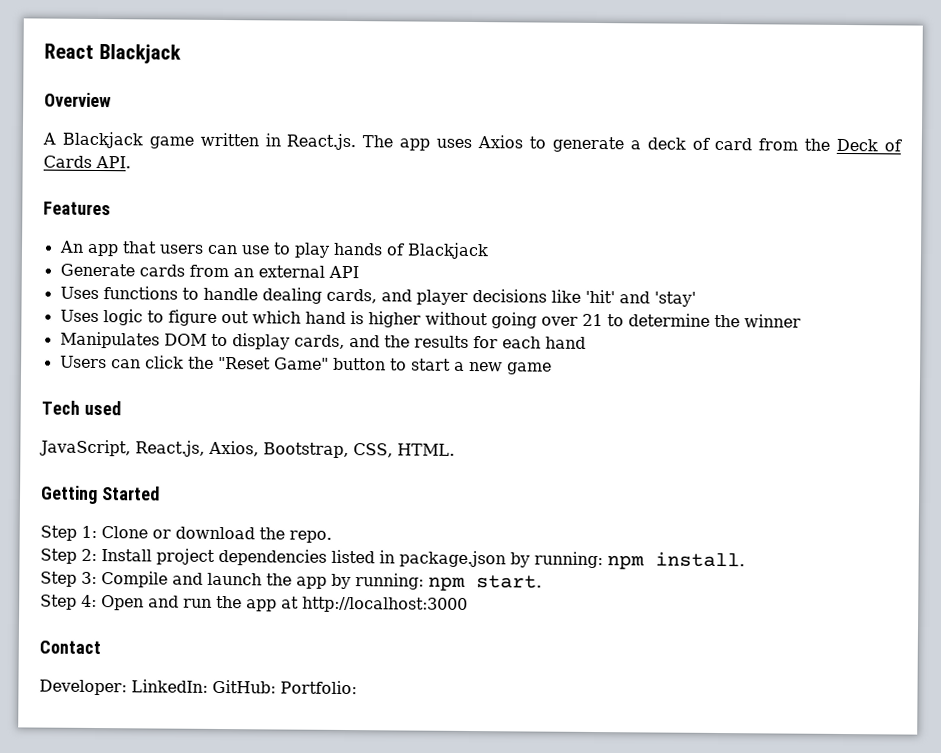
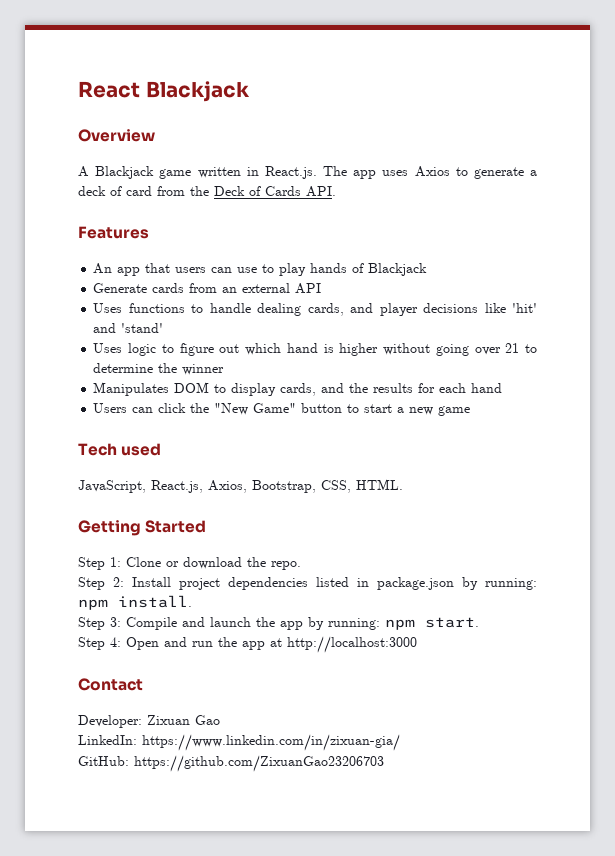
[653,291,696,307] 'stay' -> [121,323,164,333] 'stand'
[217,356,271,370] "Reset -> [214,403,249,415] "New
[131,679,357,695] LinkedIn: GitHub: Portfolio: -> [147,715,220,725] [78,734,400,751] [78,755,384,772] Zixuan Gao // LinkedIn: https://www.linkedin.com/in/zixuan-gia/ // GitHub: https://github.com/ZixuanGao23206703

